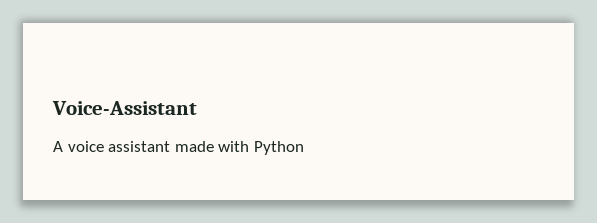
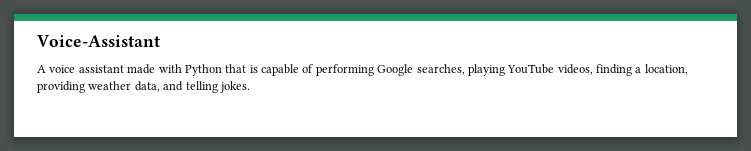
(304, 148) none -> [225,64,688,76] [37,81,250,93] that is capable of performing Google searches, playing YouTube videos, finding a location, providing weather data, and telling jokes.

